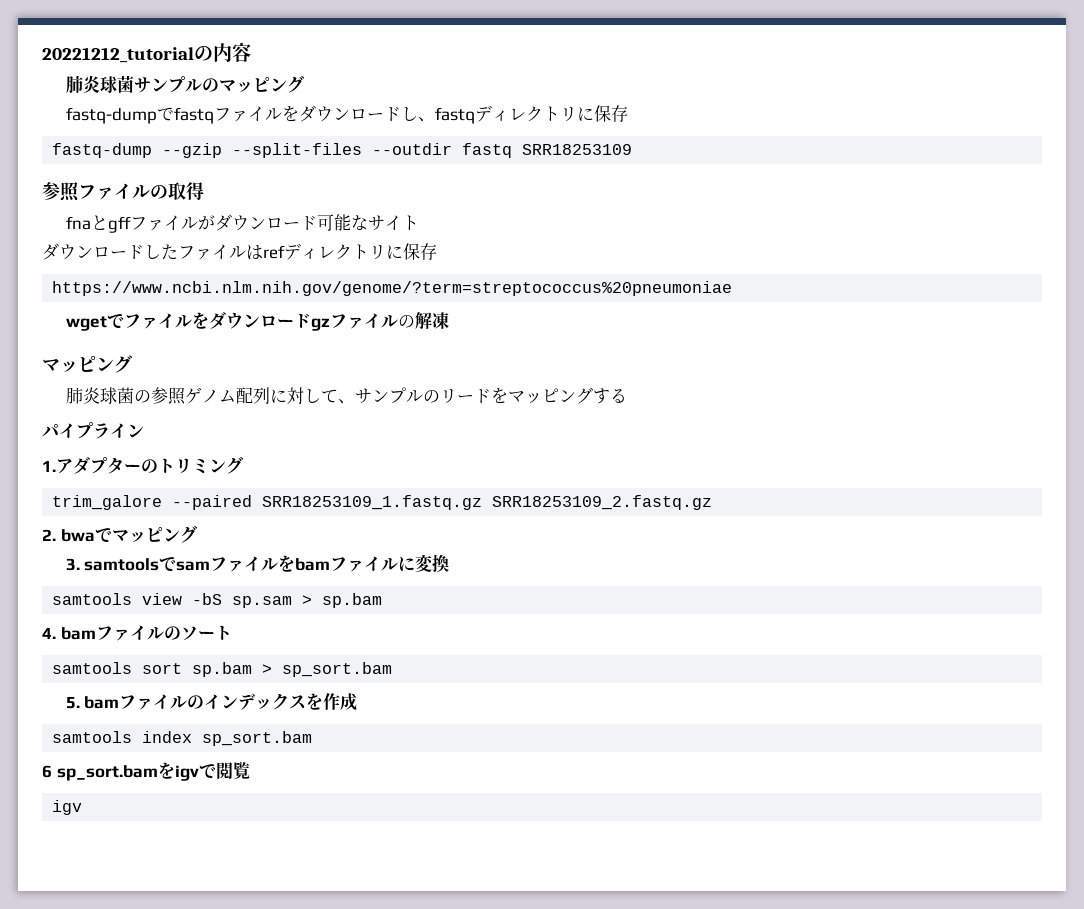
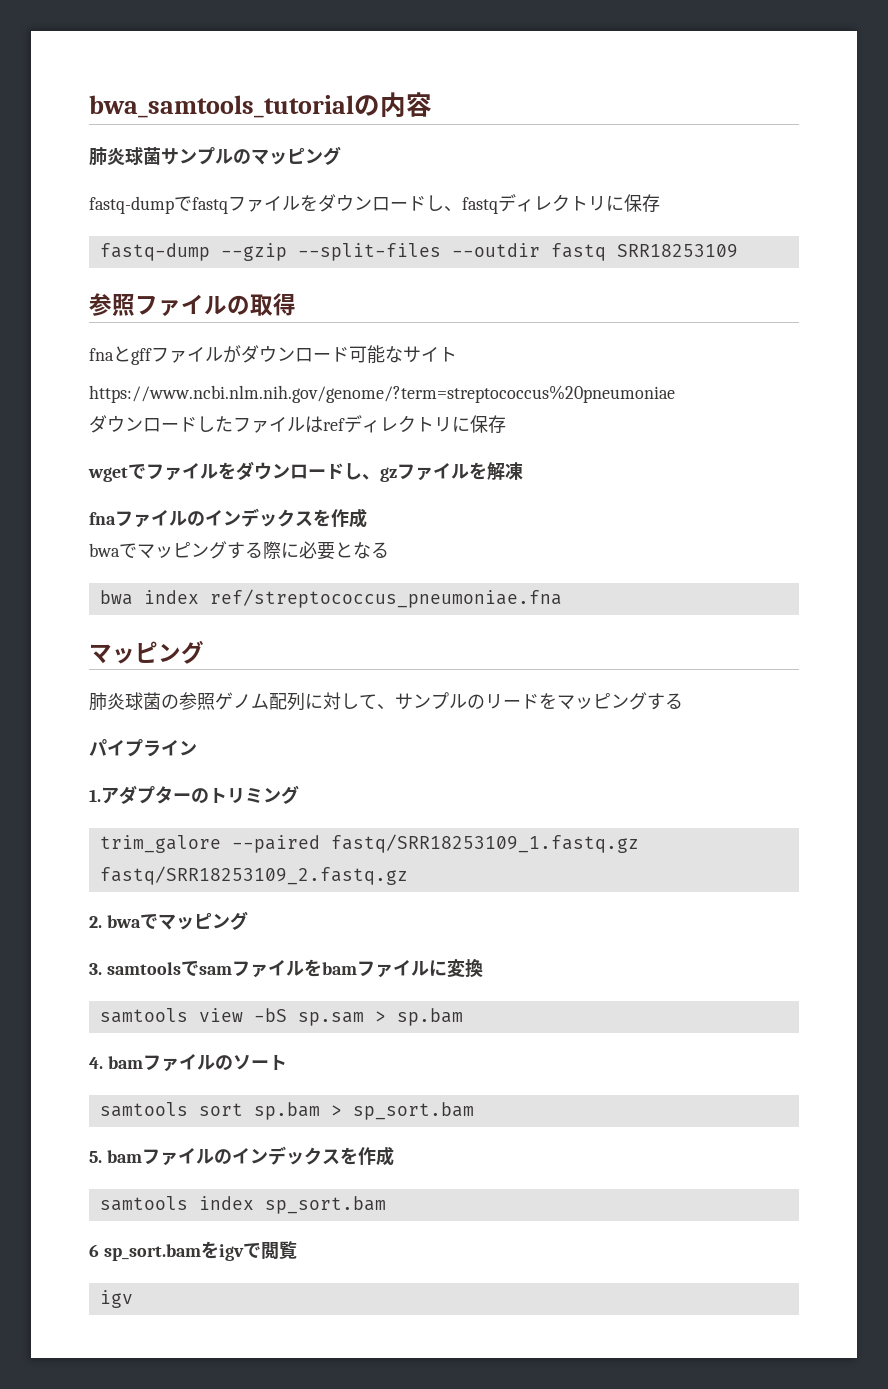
[42,47,194,63] 20221212_tutorial -> [89,95,354,118] bwa_samtools_tutorial
(419, 223) none -> [89,385,675,403] // https://www.ncbi.nlm.nih.gov/genome/?term=streptococcus%20pneumoniae
[52,281,733,296] // https://www.ncbi.nlm.nih.gov/genome/?term=streptococcus%20pneumoniae -> (506, 424) none
(311, 320) none -> [344,463,380,480] し、
[397,315,415,328] の -> [469,462,487,480] を
(449, 320) none -> [89,508,367,528] [89,541,389,560] [99,589,562,608] // fnaファイルのインデックスを作成 // bwaでマッピングする際に必要となる // bwa index ref/streptococcus_pneumoniae.fna
[262,495,713,510] SRR18253109_1.fastq.gz SRR18253109_2.fastq.gz -> [330,834,639,853] [99,866,408,885] fastq/SRR18253109_1.fastq.gz fastq/SRR18253109_2.fastq.gz

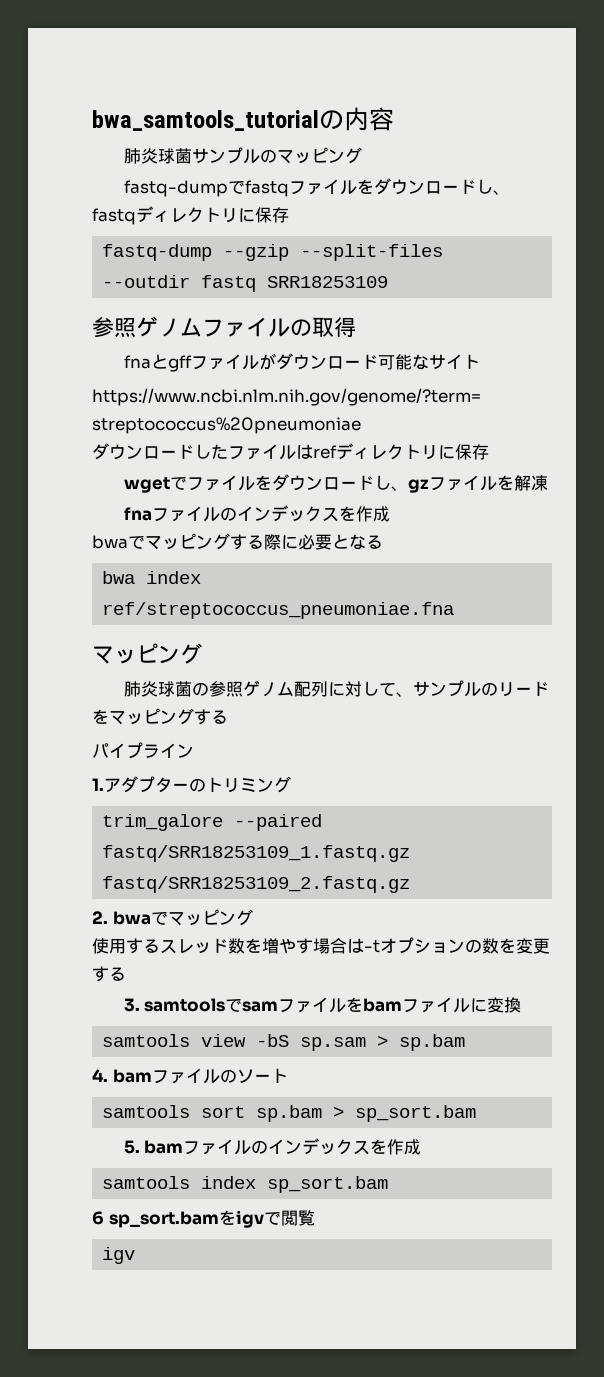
(135, 305) none -> [136,316,202,337] ゲノム
(248, 920) none -> [92,937,550,954] [92,966,126,982] // 使用するスレッド数を増やす場合は-tオプションの数を変更する

